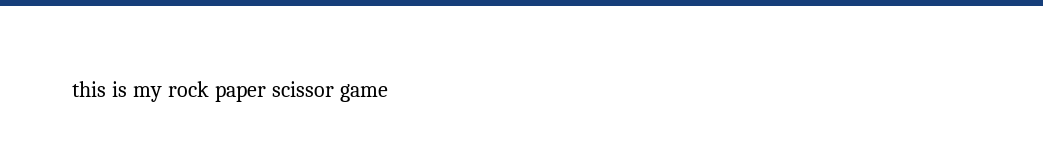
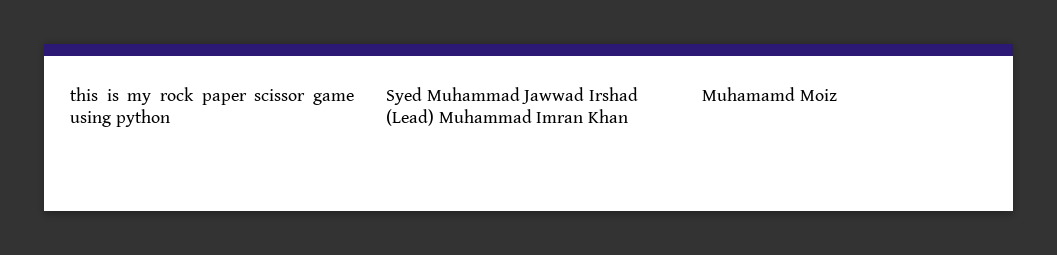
(388, 93) none -> [70,109,170,127] [386,87,639,105] [386,109,629,126] [702,87,837,101] using python // Syed Muhammad Jawwad Irshad (Lead) Muhammad Imran Khan Muhamamd Moiz

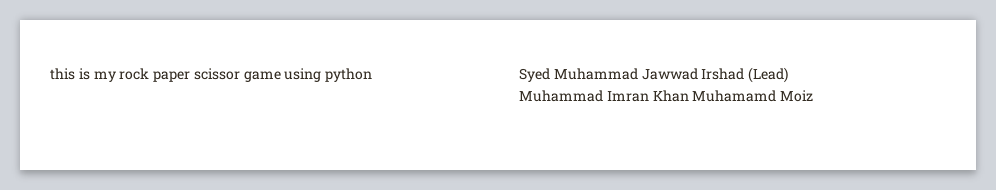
(434, 117) none -> (789, 75) //

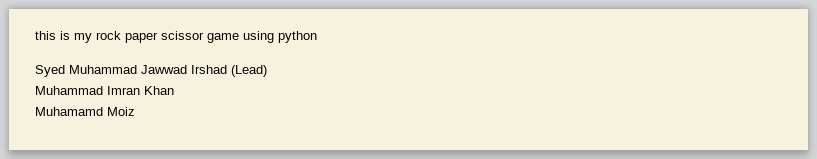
(689, 96) none -> (174, 90) //

